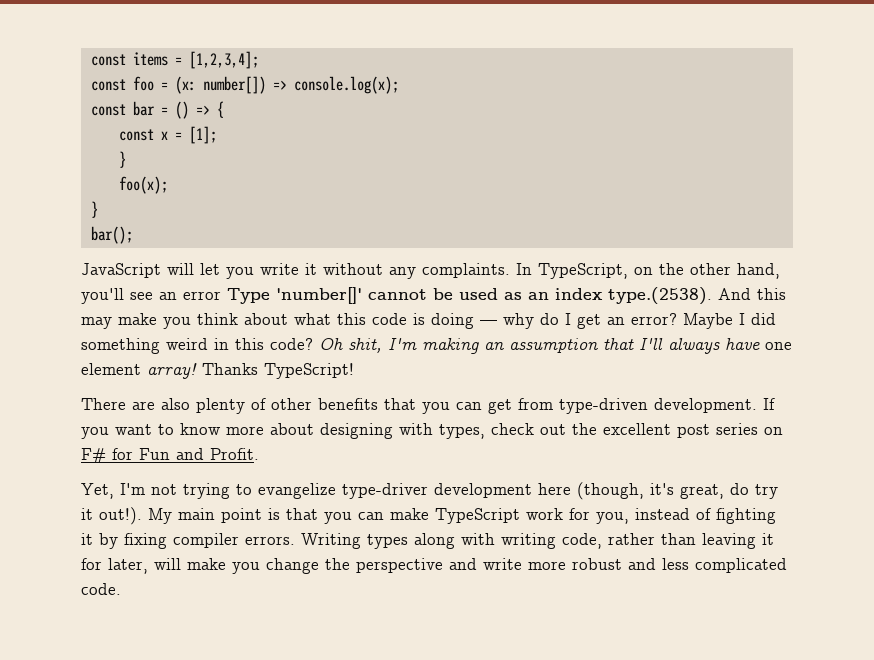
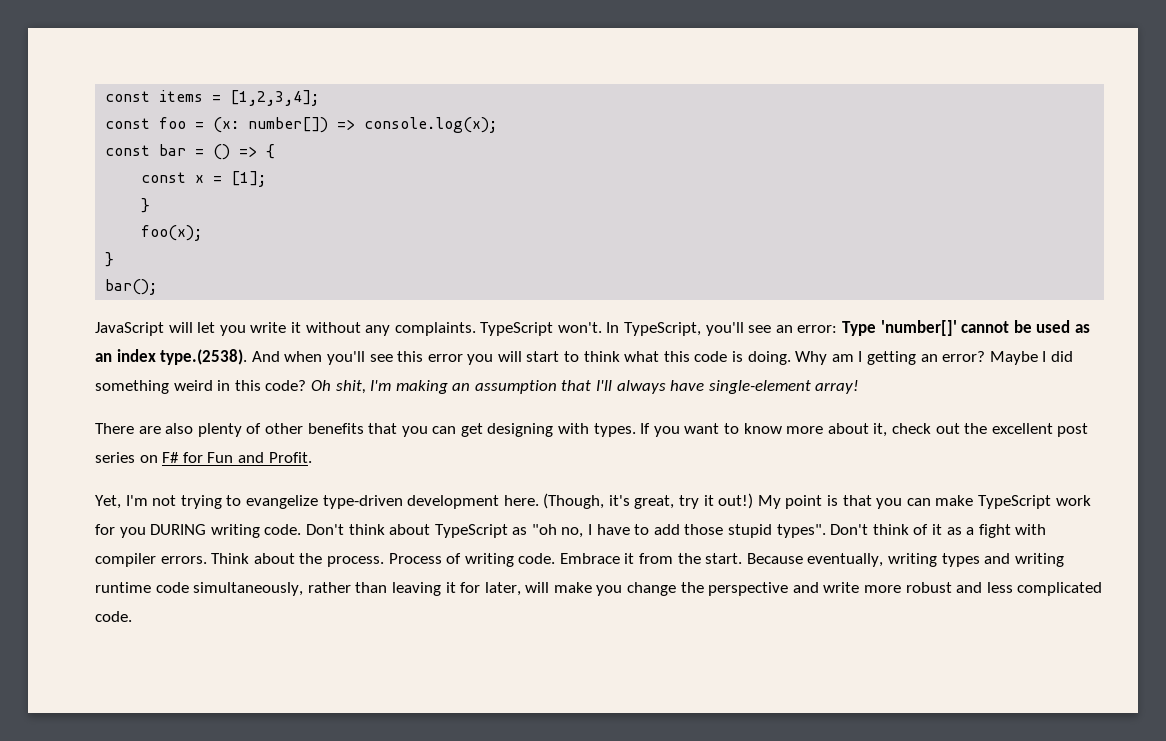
[516,263,780,279] In TypeScript, on the other hand, -> [480,322,702,336] TypeScript won't. In TypeScript,
[183,291,221,300] error -> [797,325,838,333] error:
[757,288,786,300] [81,313,601,329] this may make you think about what this code is doing — why do I get -> [284,351,916,365] when you'll see this error you will start to think what this code is doing. Why am I getting
[765,342,792,350] [81,363,141,375] one element -> [708,380,811,394] single-element
[202,363,354,379] Thanks TypeScript! -> (860, 387) none
[518,398,757,414] from type-driven development. -> [487,423,636,437] designing with types.
[320,423,485,439] designing with types, -> [873,423,888,437] it,
[342,482,644,500] type-driver development here (though, -> [322,493,605,509] type-driven development here. (Though,
[730,483,749,495] do -> (675, 502) none
[99,507,215,525] out!). My main -> [718,493,781,509] out!) My
[596,508,776,524] [81,533,602,549] you, instead of fighting it by fixing compiler errors. Writing types along with writing code, -> [119,524,1047,538] [95,553,1064,567] [95,582,304,596] you DURING writing code. Don't think about TypeScript as "oh no, I have to add those stupid types". Don't think of it as a fight with compiler errors. Think about the process. Process of writing code. Embrace it from the start. Because eventually, writing types and writing runtime code simultaneously,

